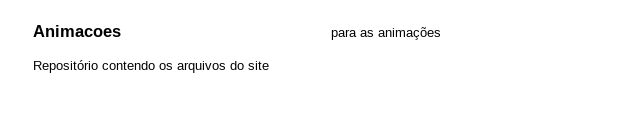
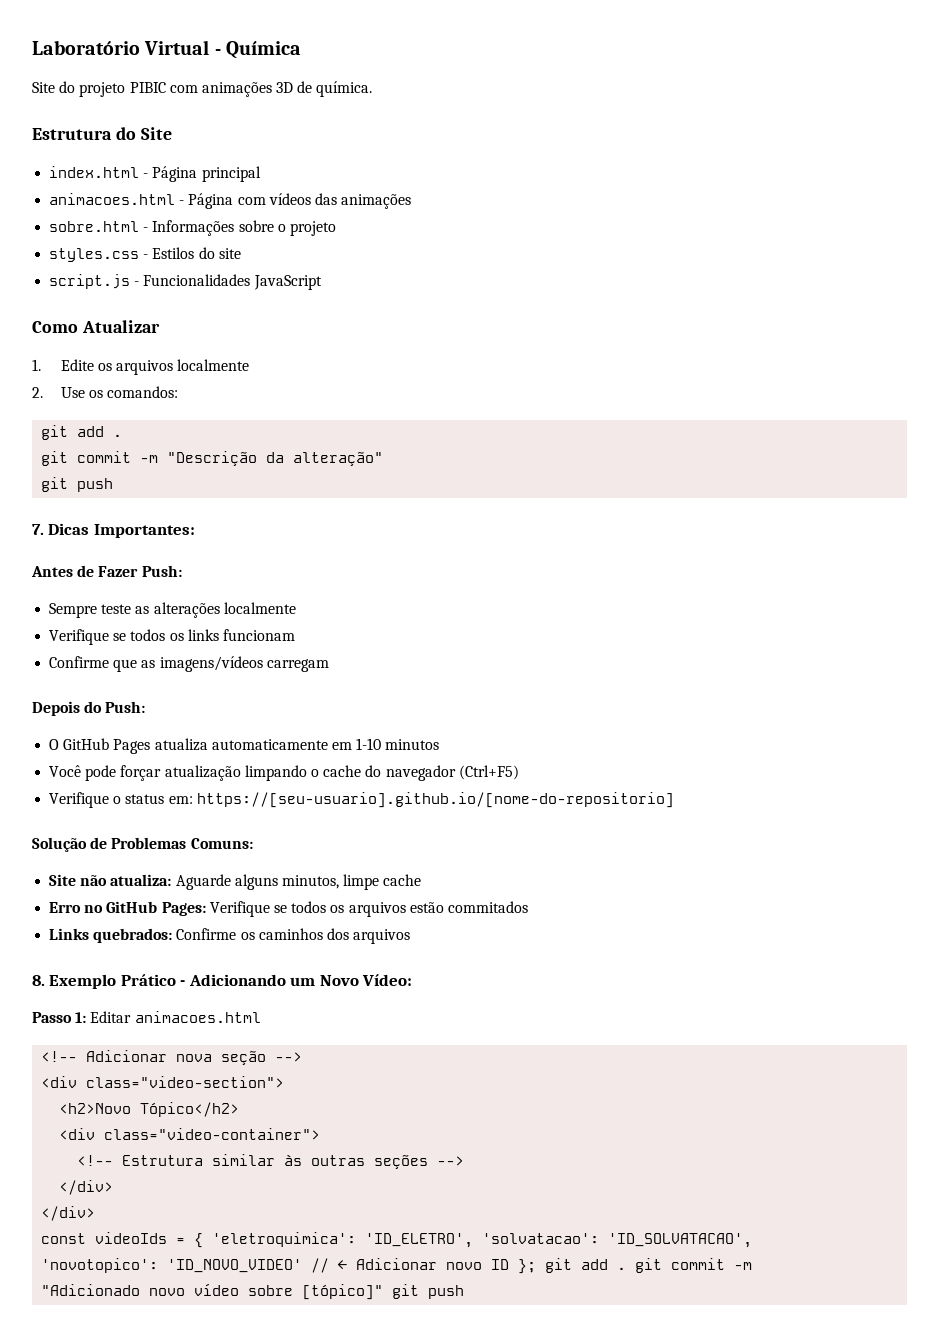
[33,25,121,37] [33,60,269,73] [331,27,441,40] Animacoes // Repositório contendo os arquivos do site para as animações -> [32,40,301,59] [32,81,373,97] [32,127,172,140] [49,166,261,182] [49,193,412,209] [49,220,336,236] [49,247,241,262] [49,274,322,290] [32,320,160,333] [32,359,250,375] [32,386,179,398] [41,425,123,440] [41,451,384,466] [41,477,114,492] [32,523,195,538] [31,565,182,577] [49,602,296,618] [49,629,295,645] [49,656,329,672] [32,701,146,716] [49,738,440,754] [49,765,519,781] [49,792,674,808] [32,837,253,852] [49,874,422,890] [49,901,528,917] [49,928,411,944] [32,974,413,989] [32,1011,261,1023] [41,1050,303,1065] [41,1076,285,1088] [59,1102,240,1117] [59,1128,321,1140] [77,1154,465,1169] [59,1180,114,1195] [41,1206,96,1221] [41,1232,753,1248] [41,1258,753,1274] [41,1283,465,1300] Laboratório Virtual - Química // Site do projeto PIBIC com animações 3D de química. // Estrutura do Site // index.html - Página principal // animacoes.html - Página com vídeos das animações // sobre.html - Informações sobre o projeto // styles.css - Estilos do site // script.js - Funcionalidades JavaScript // Como Atualizar // 1. Edite os arquivos localmente // 2. Use os comandos: // git add . // git commit -m "Descrição da alteração" // git push // 7. Dicas Importantes: // Antes de Fazer Push: // Sempre teste as alterações localmente // Verifique se todos os links funcionam // Confirme que as imagens/vídeos carregam // Depois do Push: // O GitHub Pages atualiza automaticamente em 1-10 minutos // Você pode forçar atualização limpando o cache do navegador (Ctrl+F5) // Verifique o status em: https://[seu-usuario].github.io/[nome-do-repositorio] // Solução de Problemas Comuns: // Site não atualiza: Aguarde alguns minutos, limpe cache // Erro no GitHub Pages: Verifique se todos os arquivos estão commitados // Links quebrados: Confirme os caminhos dos arquivos // 8. Exemplo Prático - Adicionando um Novo Vídeo: // Passo 1: Editar animacoes.html // <!-- Adicionar nova seção --> // <div class="video-section"> // <h2>Novo Tópico</h2> // <div class="video-container"> // <!-- Estrutura similar às outras seções --> // </div> // </div> // const videoIds = { 'eletroquimica': 'ID_ELETRO', 'solvatacao': 'ID_SOLVATACAO', // 'novotopico': 'ID_NOVO_VIDEO' // ← Adicionar novo ID }; git add . git commit -m // "Adicionado novo vídeo sobre [tópico]" git push

